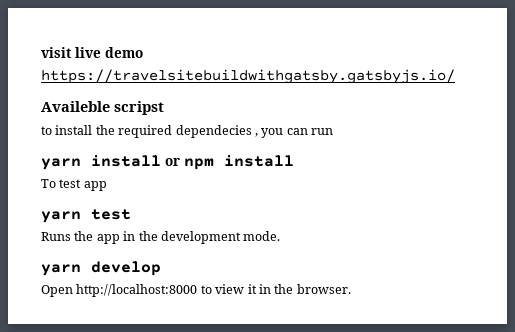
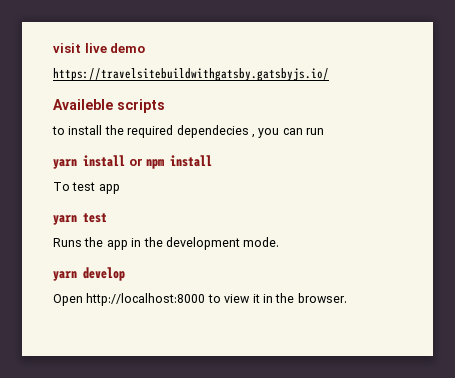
[114,101,164,115] scripst -> [117,99,165,113] scripts

